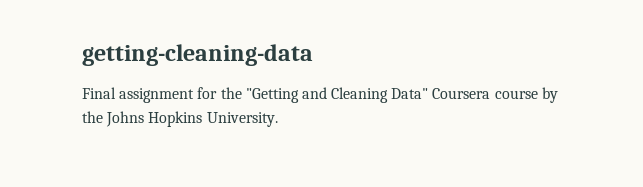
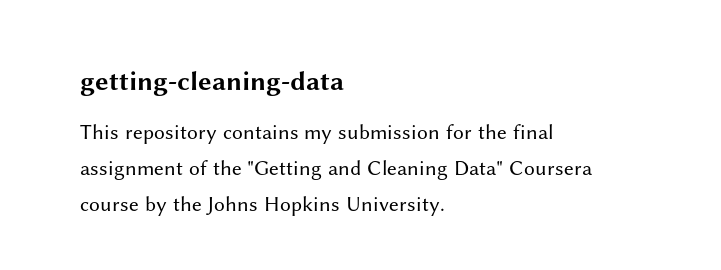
[82,87,218,103] Final assignment for -> [80,124,553,144] [80,160,208,180] This repository contains my submission for the final assignment of

